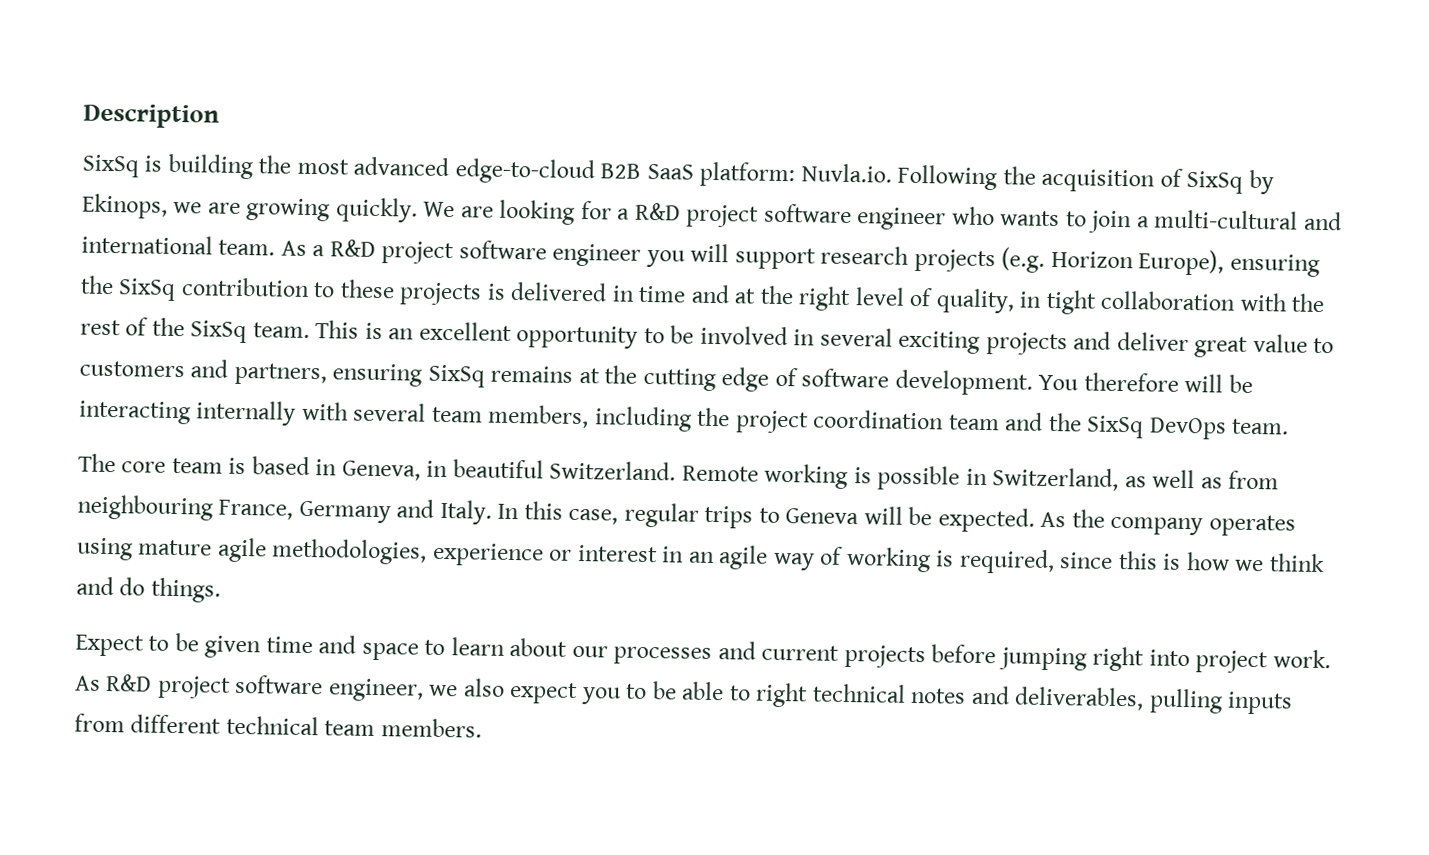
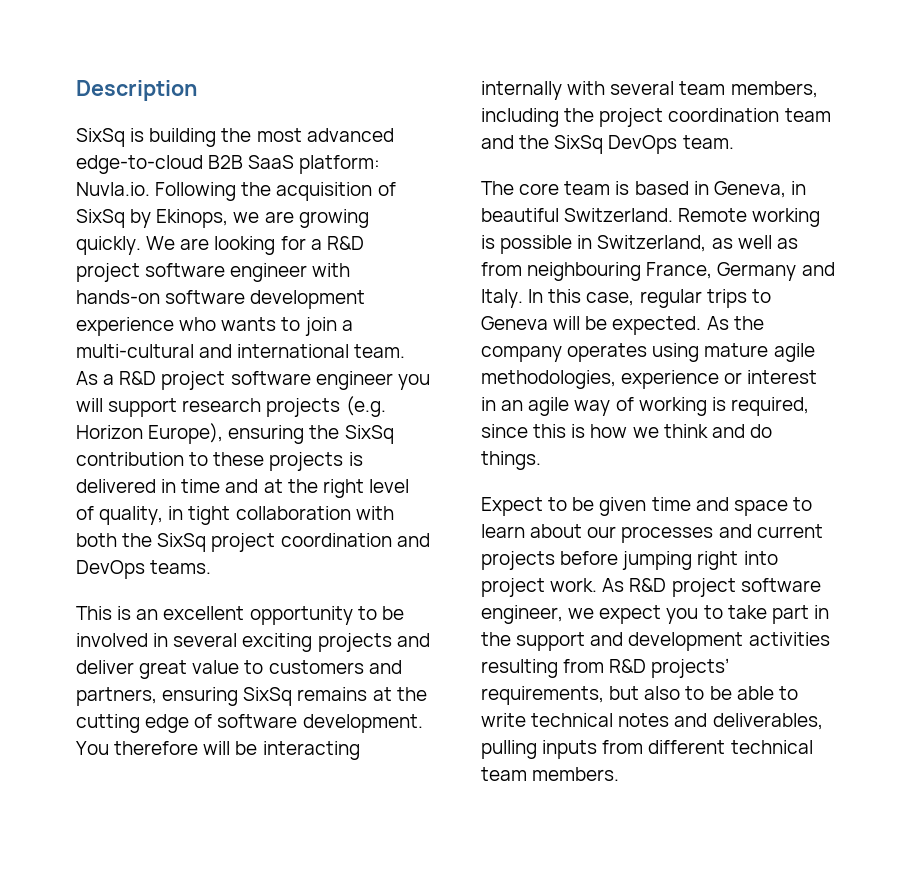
(947, 219) none -> [312,263,351,277] [76,290,366,309] [76,317,174,336] with hands-on software development experience
[1291,293,1326,313] [80,317,310,344] the rest of the SixSq team. -> [76,533,430,552] [76,560,212,579] both the SixSq project coordination and DevOps teams. //
[462,678,505,697] also -> (595, 613) none
(648, 691) none -> [727,605,829,624] [481,632,830,651] [481,658,730,678] [481,686,705,705] take part in the support and development activities resulting from R&D projects’ requirements, but also to
[755,682,809,708] right -> [481,713,526,727] write

